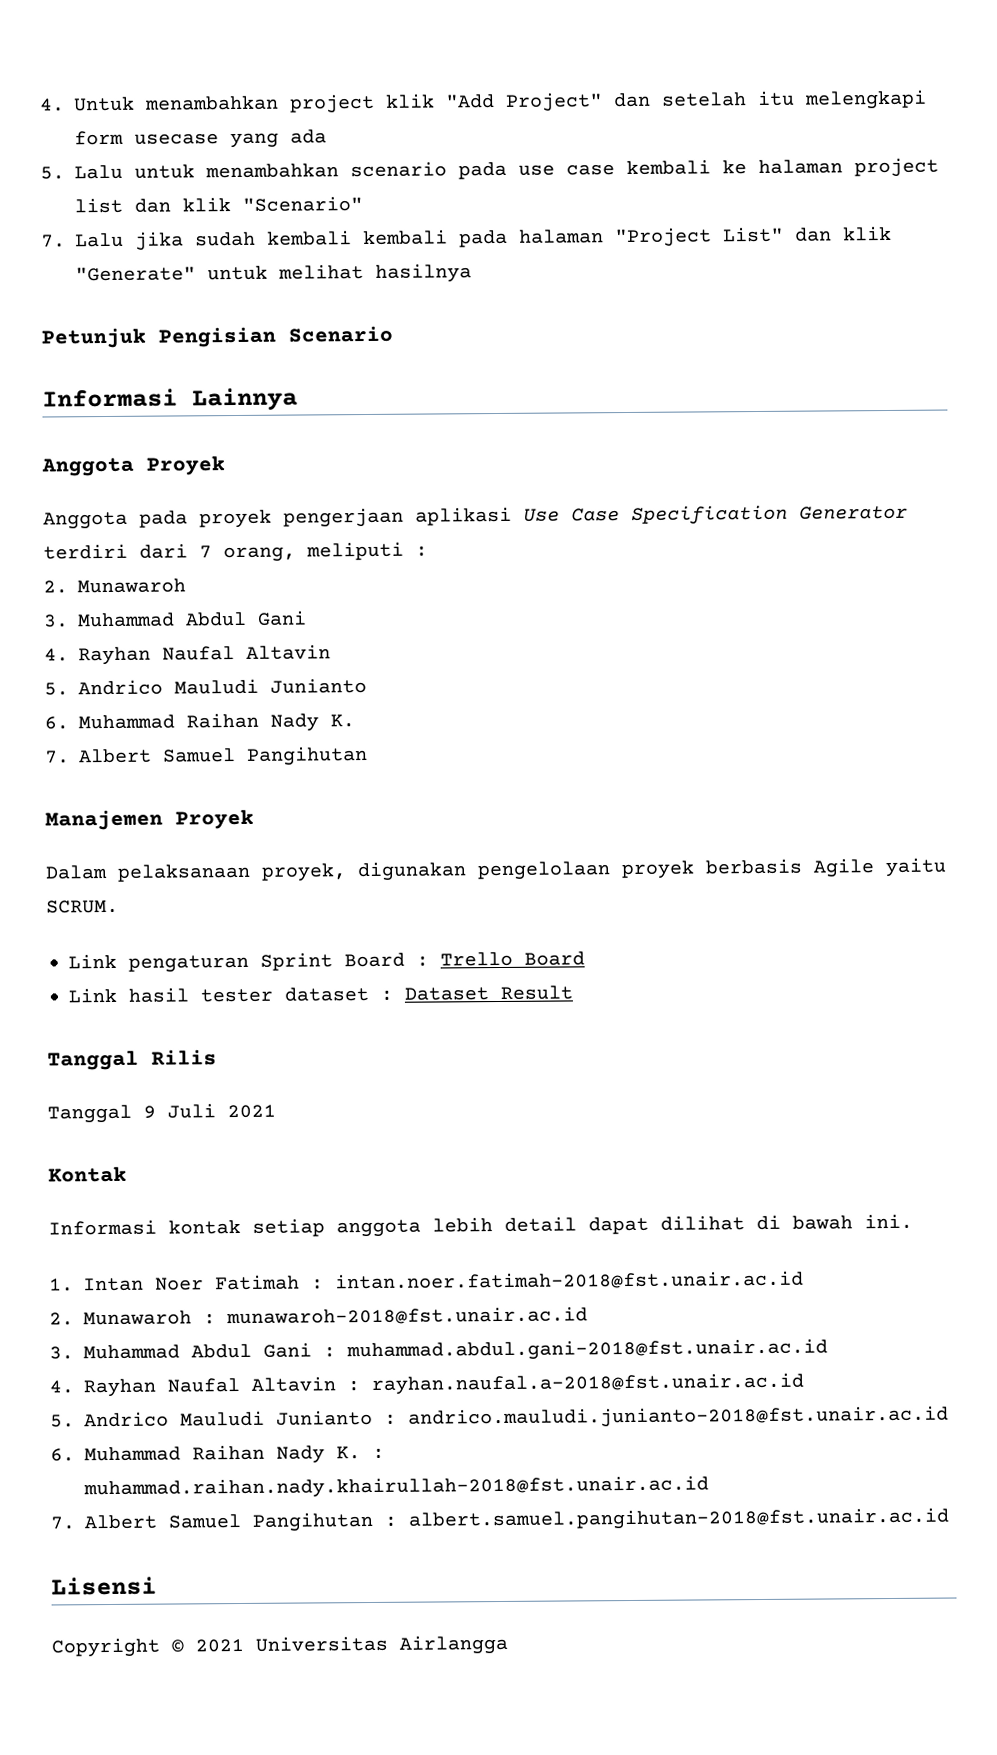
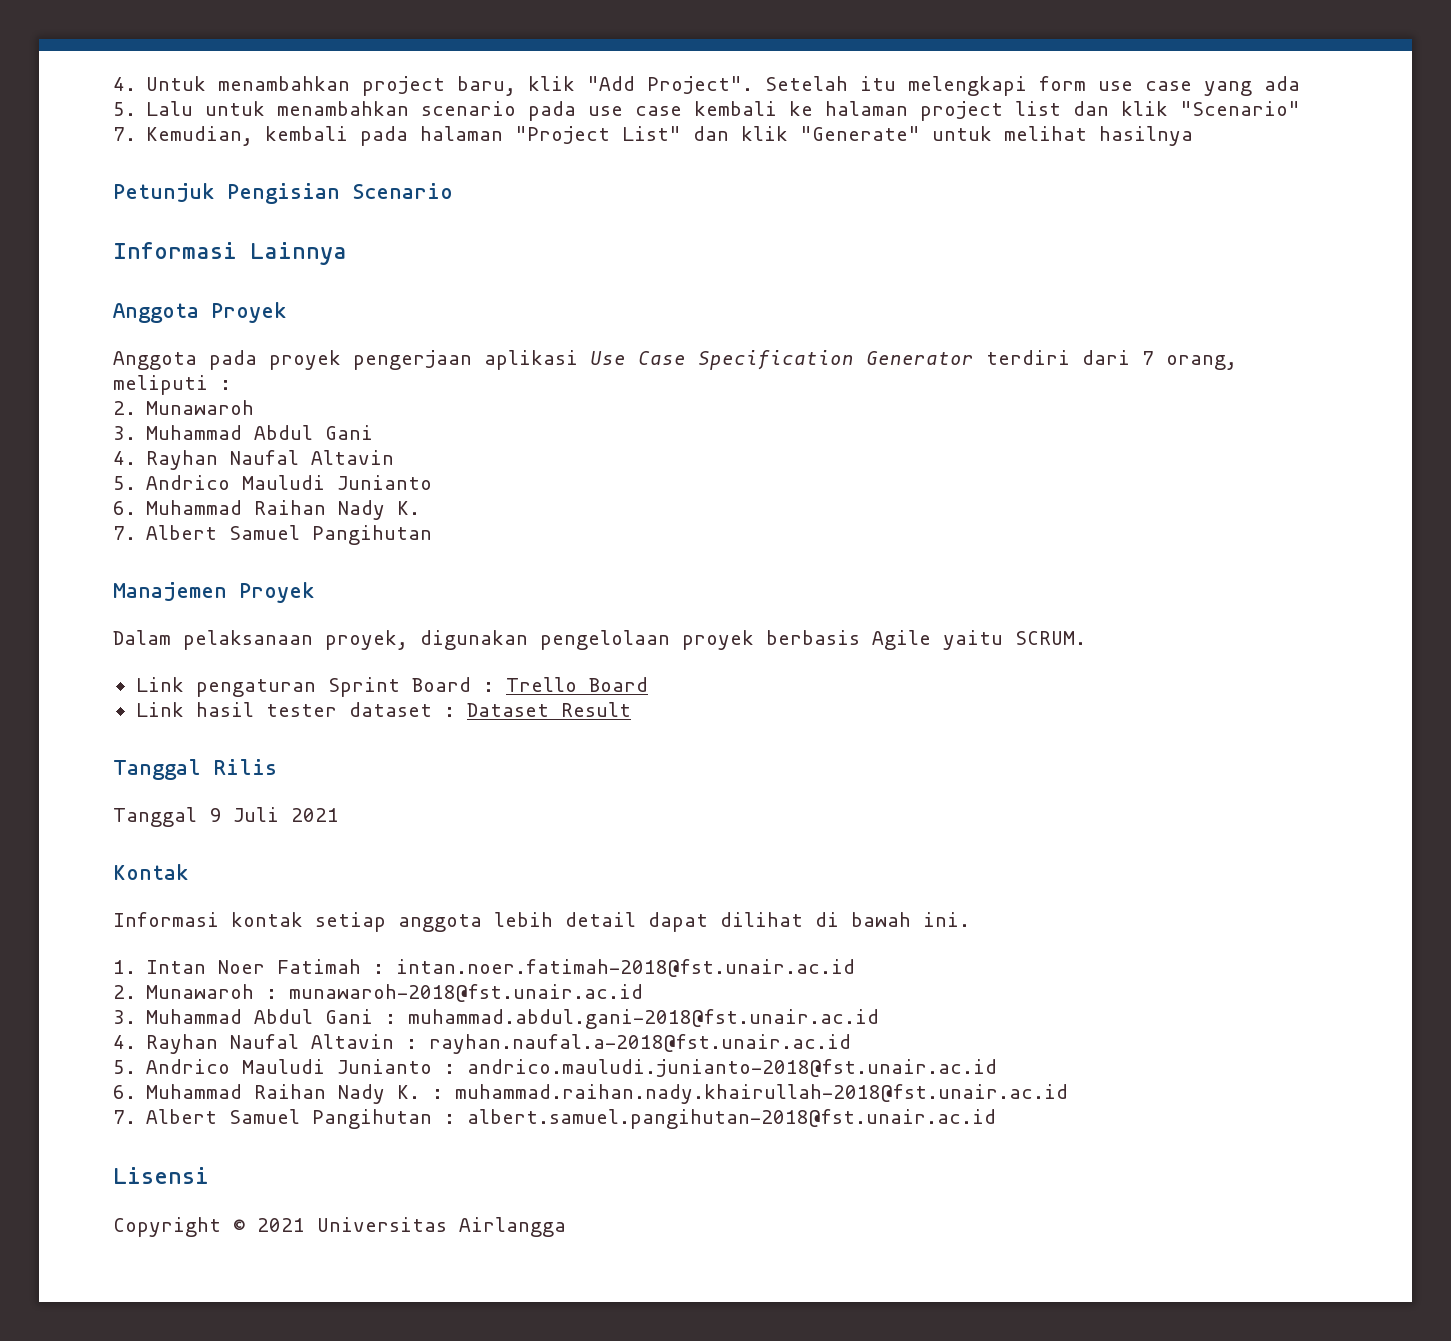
(375, 103) none -> [457,76,517,96] baru,
[505,92,747,112] Project" dan setelah -> [647,76,849,94] Project". Setelah
[134,133,219,145] usecase -> [1098,81,1193,91] use case
[75,230,352,251] Lalu jika sudah kembali -> [146,126,254,146] Kemudian,

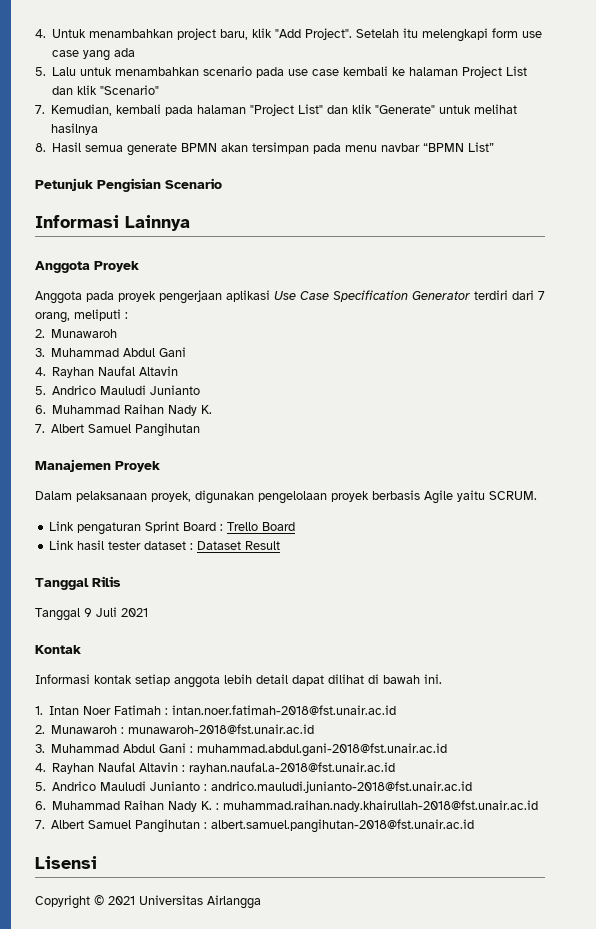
[920,101,1062,121] project list -> [462,66,528,78] Project List
(1194, 136) none -> [35,142,495,156] // 8. Hasil semua generate BPMN akan tersimpan pada menu navbar “BPMN List”

